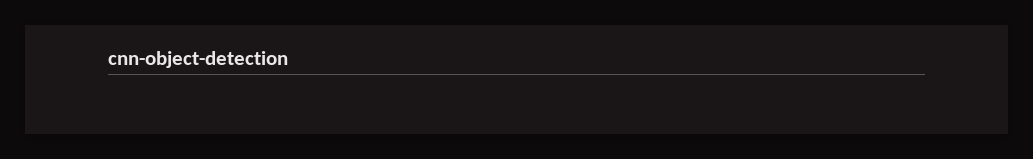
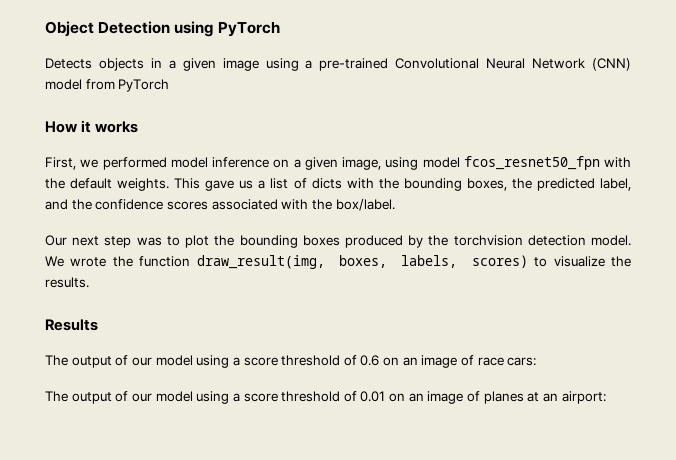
[108,51,288,68] cnn-object-detection -> [45,21,280,37] [45,58,631,71] [45,79,170,92] [45,120,139,133] [45,156,631,170] [45,178,631,191] [45,199,395,211] [45,235,632,248] [45,255,632,269] [45,277,89,288] [45,319,98,331] [45,355,537,368] [45,391,606,404] Object Detection using PyTorch // Detects objects in a given image using a pre-trained Convolutional Neural Network (CNN) model from PyTorch // How it works // First, we performed model inference on a given image, using model fcos_resnet50_fpn with the default weights. This gave us a list of dicts with the bounding boxes, the predicted label, and the confidence scores associated with the box/label. // Our next step was to plot the bounding boxes produced by the torchvision detection model. We wrote the function draw_result(img, boxes, labels, scores) to visualize the results. // Results // The output of our model using a score threshold of 0.6 on an image of race cars: // The output of our model using a score threshold of 0.01 on an image of planes at an airport:

